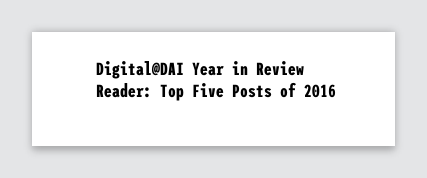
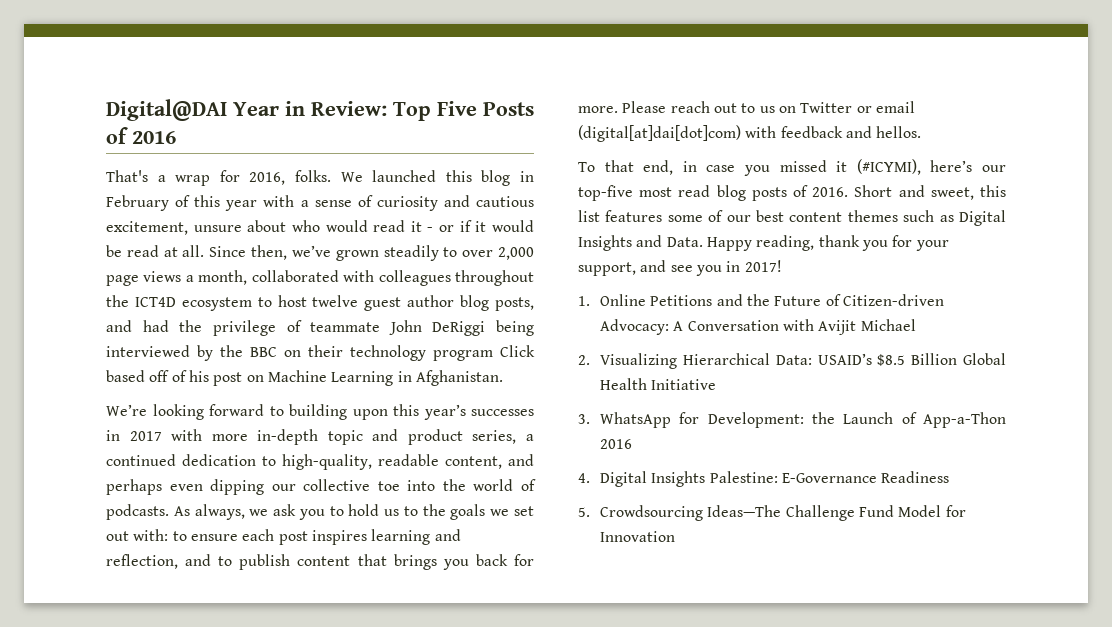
[256,61,304,76] [96,83,152,98] Review Reader: -> [311,101,387,116] Review:
(336, 91) none -> [106,170,535,186] [106,195,534,211] [106,220,534,235] [106,245,534,261] [106,270,534,286] [106,295,534,311] [106,320,534,336] [106,345,535,361] [106,370,503,386] [106,404,534,420] [106,429,534,445] [106,454,534,470] [106,479,536,495] [106,504,534,520] [106,529,461,545] [106,554,534,570] [578,101,915,113] [578,125,922,142] [578,159,1006,176] [578,185,1006,201] [578,210,1006,226] [578,235,949,251] [578,260,782,276] [578,294,944,306] [600,319,916,335] [578,353,1006,369] [600,378,717,390] [578,412,1006,428] [600,439,633,449] [578,471,950,487] [578,505,966,521] [600,531,676,542] // That's a wrap for 2016, folks. We launched this blog in February of this year with a sense of curiosity and cautious excitement, unsure about who would read it - or if it would be read at all. Since then, we’ve grown steadily to over 2,000 page views a month, collaborated with colleagues throughout the ICT4D ecosystem to host twelve guest author blog posts, and had the privilege of teammate John DeRiggi being interviewed by the BBC on their technology program Click based off of his post on Machine Learning in Afghanistan. // We’re looking forward to building upon this year’s successes in 2017 with more in-depth topic and product series, a continued dedication to high-quality, readable content, and perhaps even dipping our collective toe into the world of podcasts. As always, we ask you to hold us to the goals we set out with: to ensure each post inspires learning and reflection, and to publish content that brings you back for more. Please reach out to us on Twitter or email (digital[at]dai[dot]com) with feedback and hellos. // To that end, in case you missed it (#ICYMI), here’s our top-five most read blog posts of 2016. Short and sweet, this list features some of our best content themes such as Digital Insights and Data. Happy reading, thank you for your support, and see you in 2017! // 1. Online Petitions and the Future of Citizen-driven Advocacy: A Conversation with Avijit Michael // 2. Visualizing Hierarchical Data: USAID’s $8.5 Billion Global Health Initiative // 3. WhatsApp for Development: the Launch of App-a-Thon 2016 // 4. Digital Insights Palestine: E-Governance Readiness // 5. Crowdsourcing Ideas—The Challenge Fund Model for Innovation

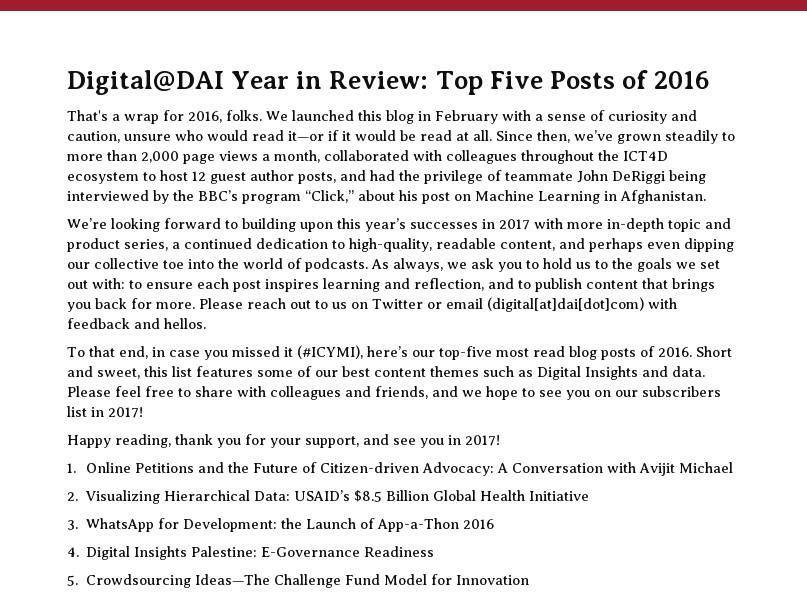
[175,195,258,211] of this year -> (498, 117) none
[476,196,534,207] [106,220,455,235] cautious excitement, unsure about who would read it - or -> [67,130,324,143] caution, unsure who would read it—or
[462,250,494,257] over -> [67,150,137,161] more than
[312,295,359,307] twelve -> [192,171,206,181] 12
[460,295,490,311] blog -> (294, 175) none
[250,345,535,361] [106,370,187,382] BBC on their technology program Click based off of -> [198,190,395,204] BBC’s program “Click,” about
[666,237,703,247] Data. -> [672,366,705,377] [67,386,721,400] [67,406,143,418] data. Please feel free to share with colleagues and friends, and we hope to see you on our subscribers list in 2017! //

